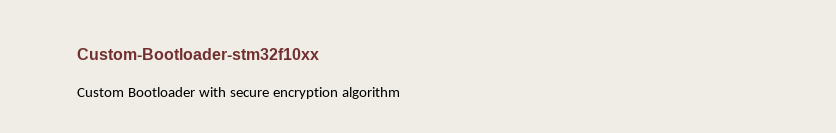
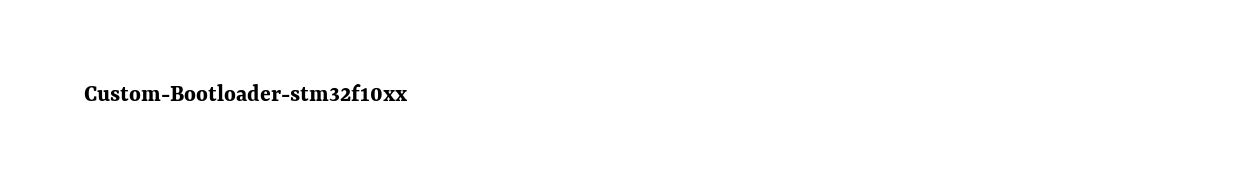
[77,87,400,99] // Custom Bootloader with secure encryption algorithm -> (407, 92) none

